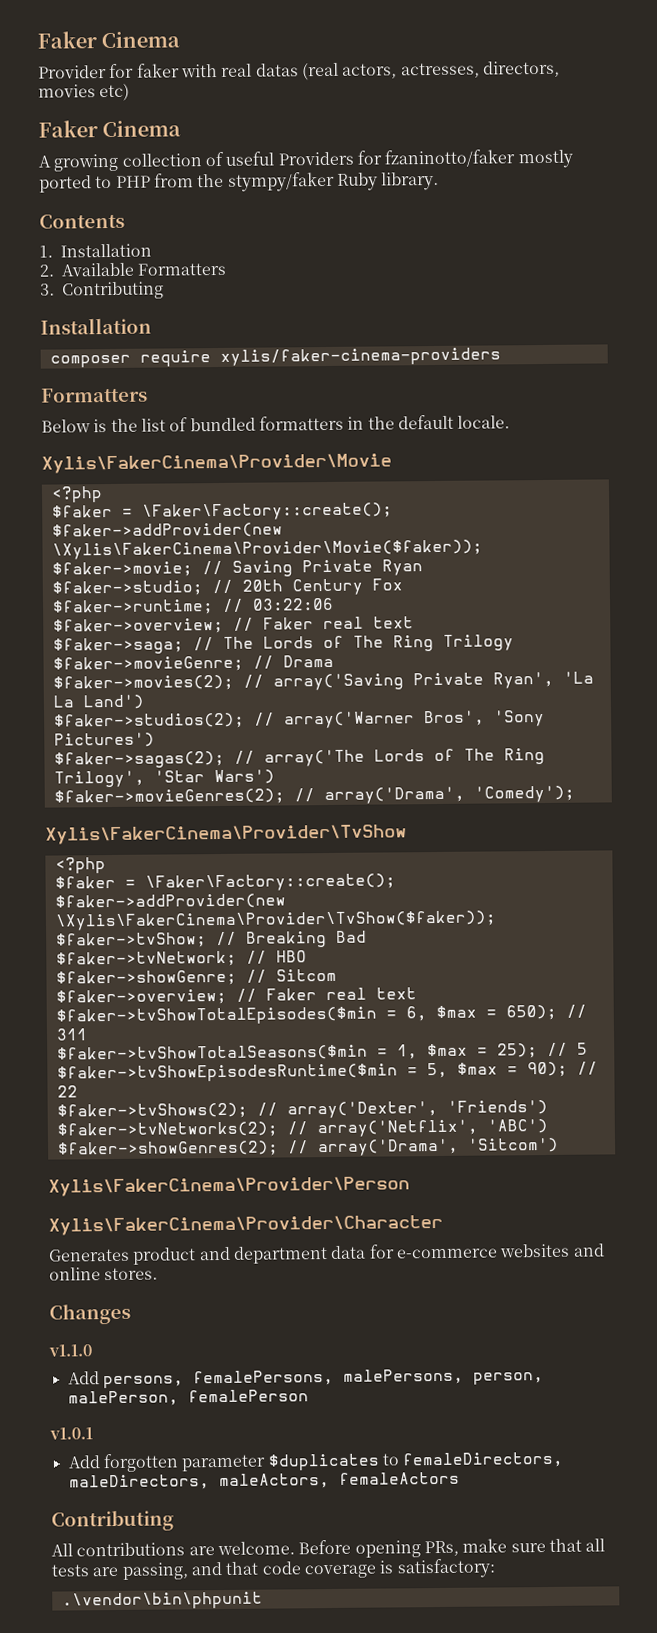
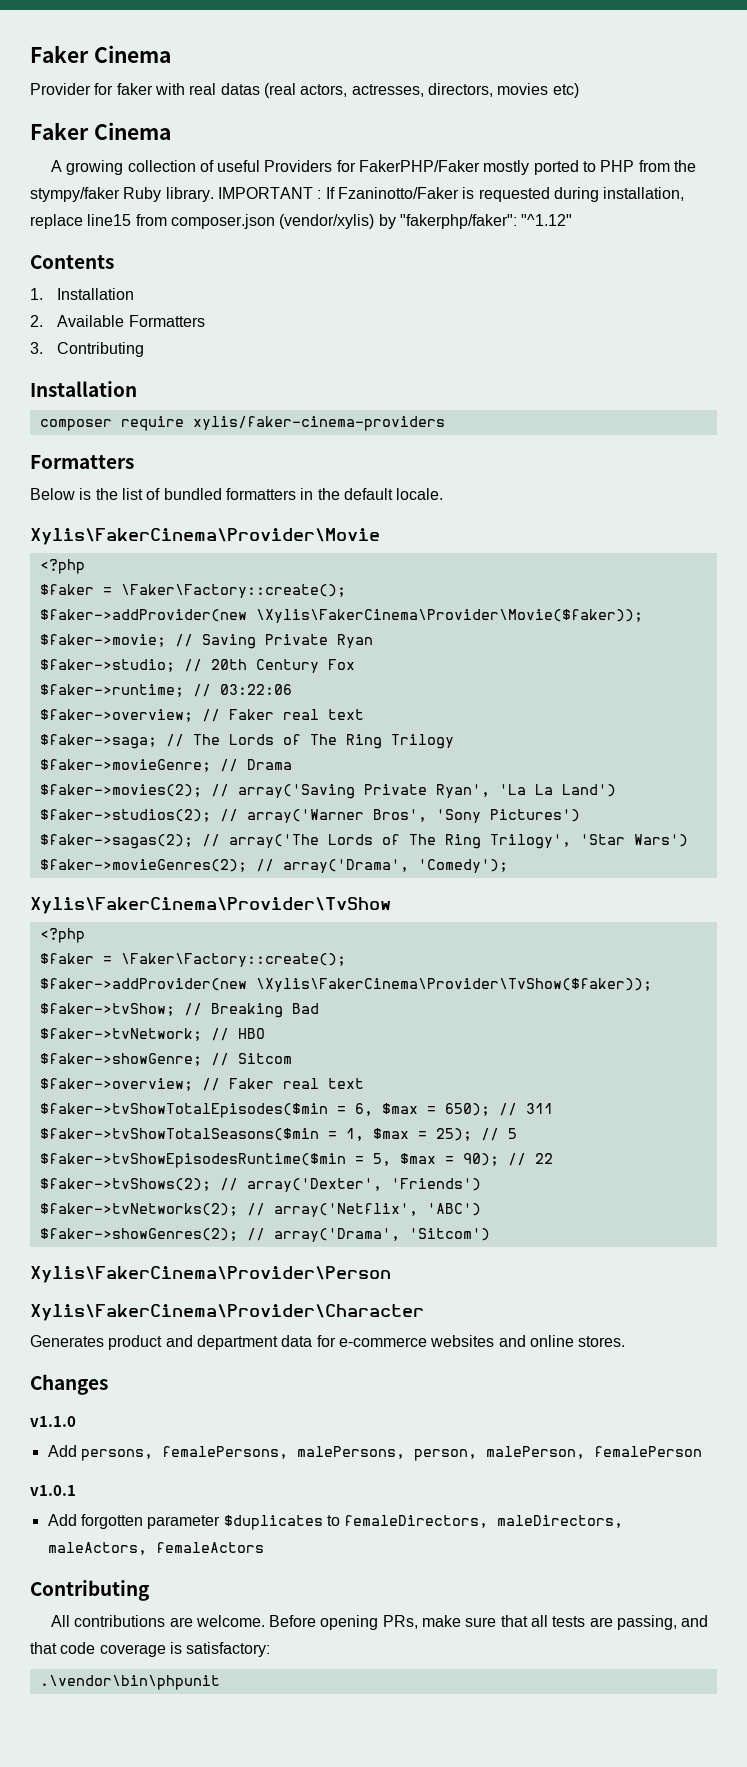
[384,149,516,168] fzaninotto/faker -> [359,160,481,172] FakerPHP/Faker
(440, 181) none -> [217,187,685,202] [30,214,573,229] IMPORTANT : If Fzaninotto/Faker is requested during installation, replace line15 from composer.json (vendor/xylis) by "fakerphp/faker": "^1.12"

